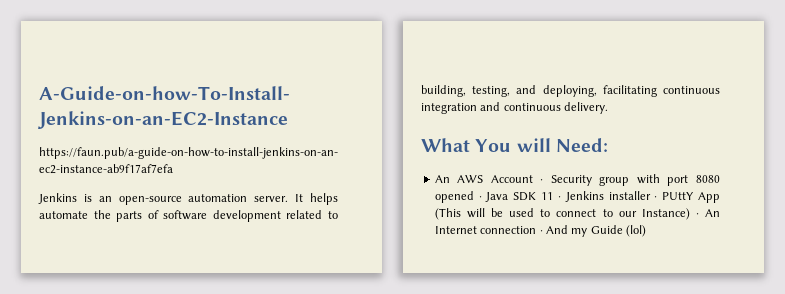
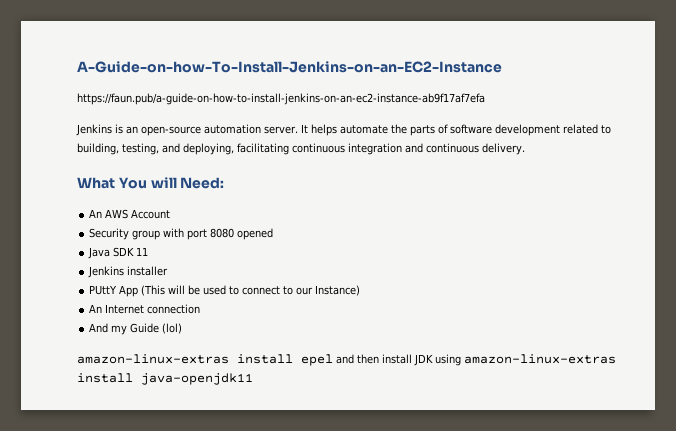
[540,179,544,183] · -> (171, 214) //
[478,196,482,200] · -> (274, 234) //
[557,196,561,200] · -> (149, 251) //
[654,196,658,200] · -> (169, 271) //
[695,213,699,217] · -> (361, 290) //
[539,230,543,234] · -> (201, 309) //
(646, 231) none -> [77,354,616,366] [77,373,253,385] // amazon-linux-extras install epel and then install JDK using amazon-linux-extras install java-openjdk11

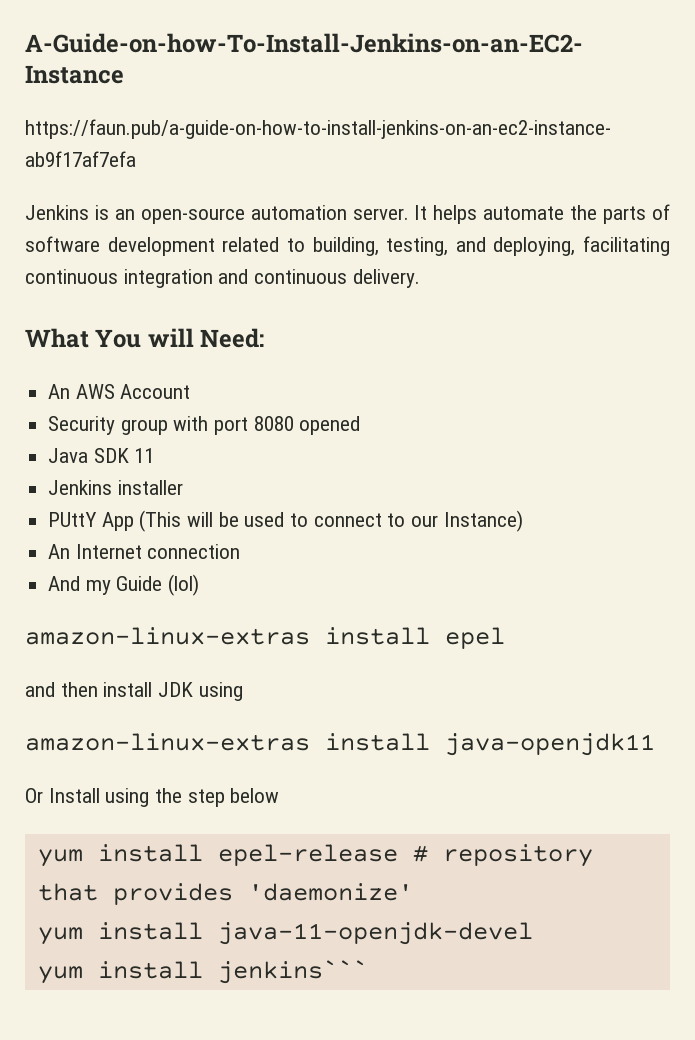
(333, 360) none -> (505, 638) //
(461, 360) none -> (243, 691) //
(253, 379) none -> [25,788,280,807] [37,844,593,867] [37,883,413,905] [37,922,533,945] [37,960,368,984] // Or Install using the step below // yum install epel-release # repository that provides 'daemonize' // yum install java-11-openjdk-devel // yum install jenkins```

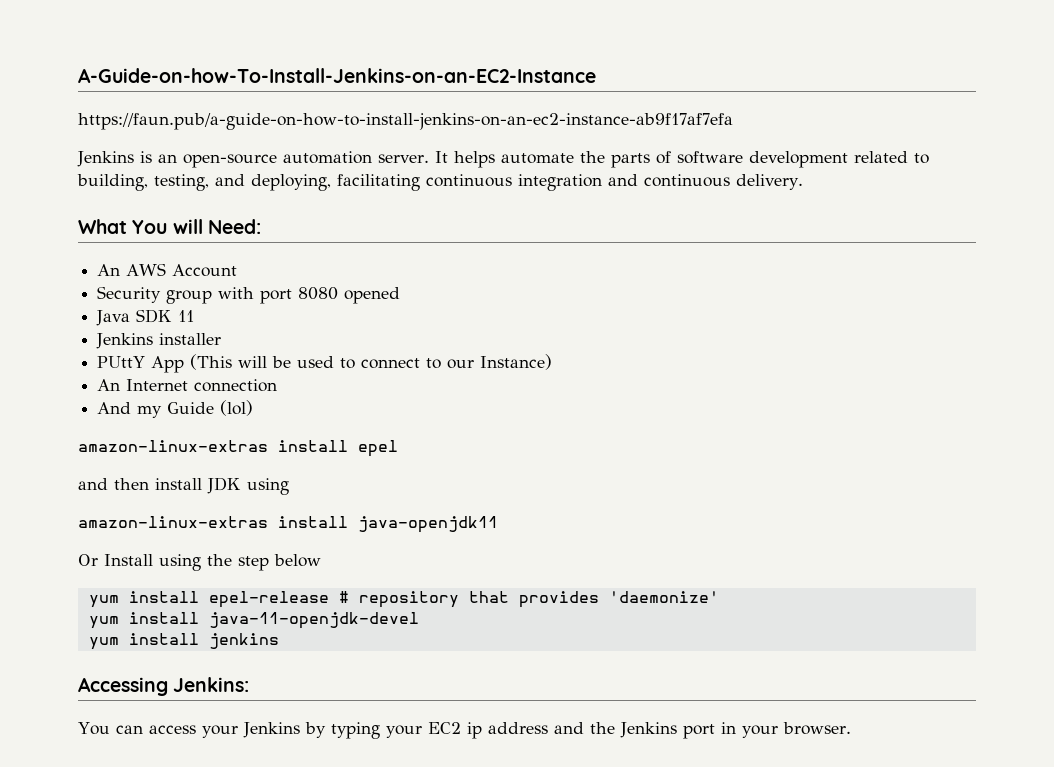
[217,960,368,984] jenkins``` -> [208,633,279,649] [78,677,250,696] [78,722,851,739] jenkins // Accessing Jenkins: // You can access your Jenkins by typing your EC2 ip address and the Jenkins port in your browser.

